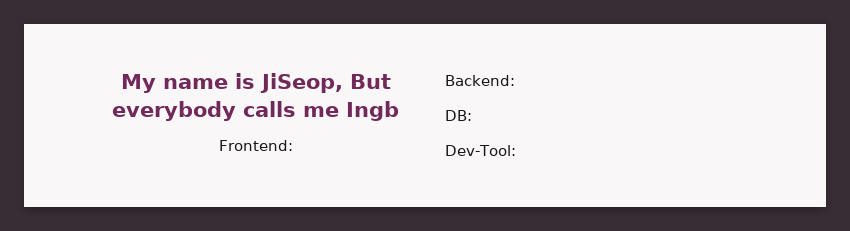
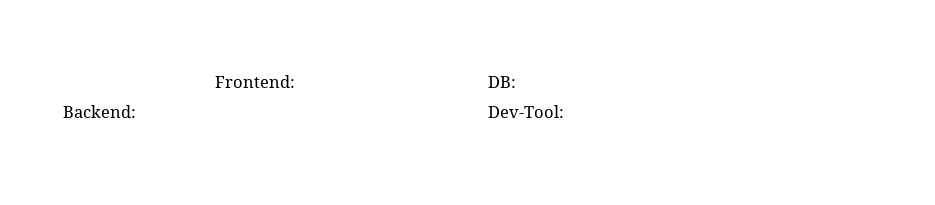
[120,73,391,93] [112,101,399,121] My name is JiSeop, But everybody calls me Ingb // -> (215, 81) none

